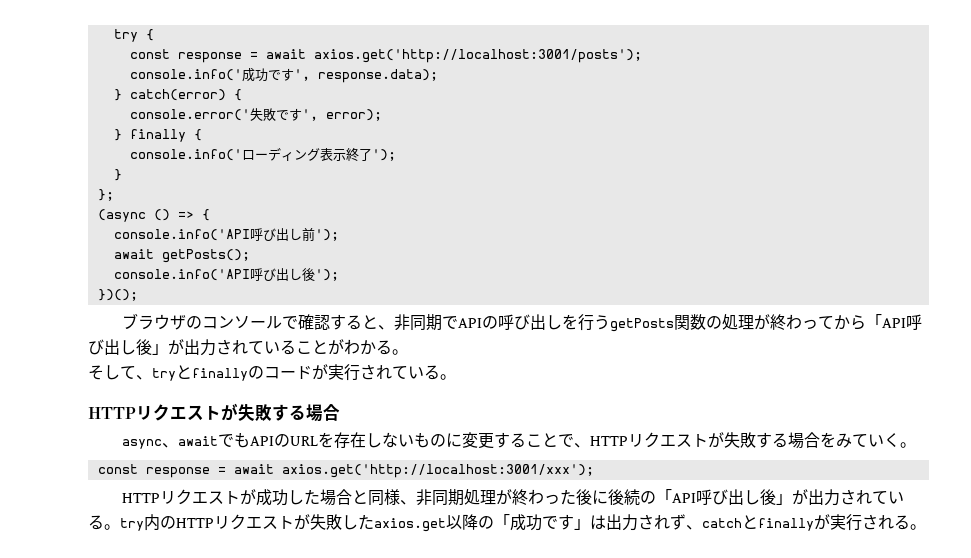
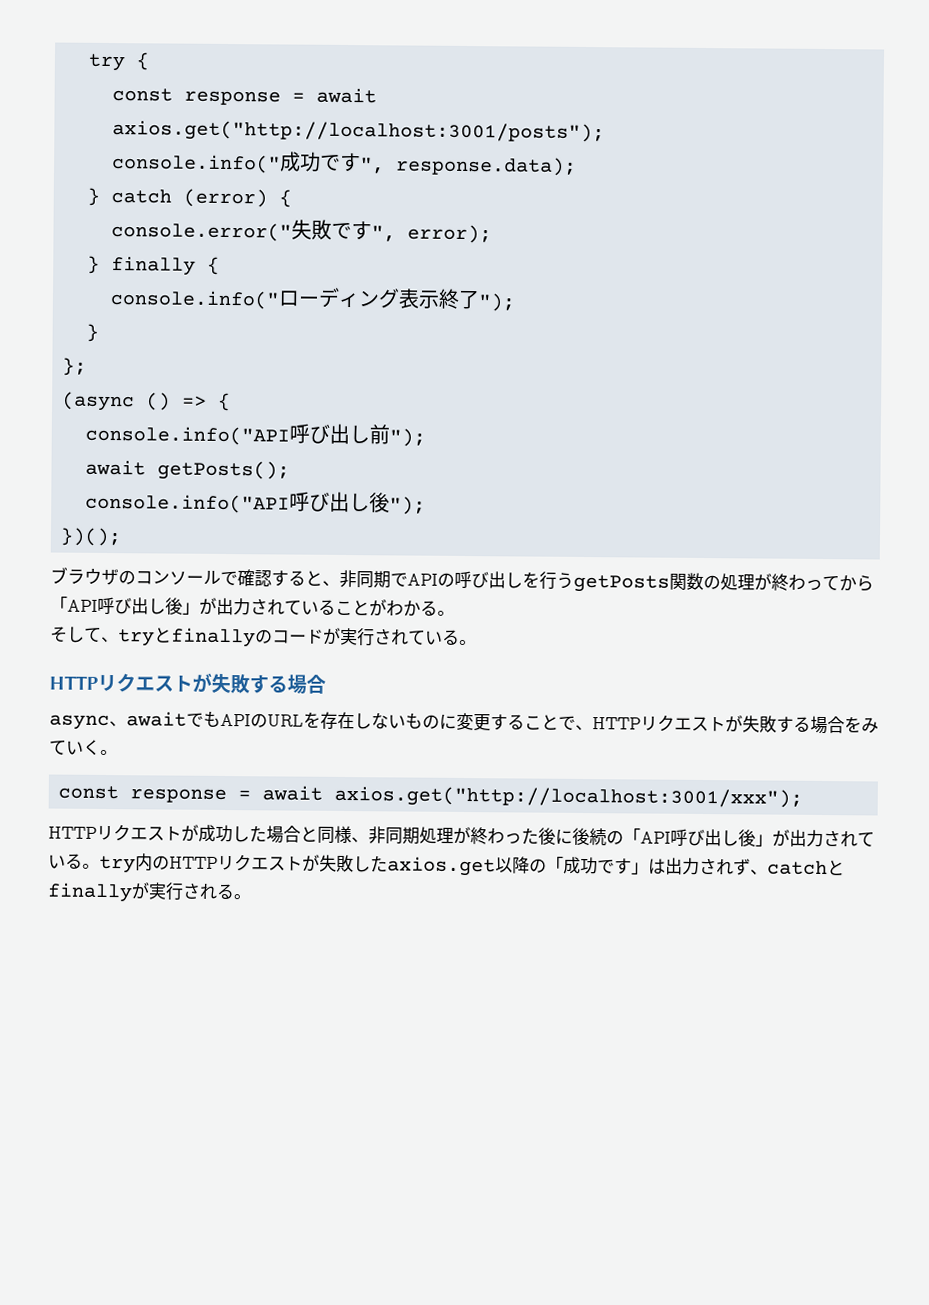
[313,49,642,63] [129,68,310,82] axios.get('http://localhost:3001/posts'); // console.info('成功です', -> [112,120,606,144] [112,151,386,174] axios.get("http://localhost:3001/posts"); // console.info("成功です",
[129,89,242,101] [129,109,250,121] catch(error) { // console.error(' -> [111,188,293,208] [111,222,293,242] catch (error) { // console.error("
[301,109,318,121] ', -> [371,225,397,242] ",
[129,149,242,161] console.info(' -> [110,290,281,310] console.info("
[371,149,396,161] '); -> [478,293,517,312] ");
[113,229,250,241] console.info('API -> [85,425,291,446] console.info("API
[314,229,339,241] '); -> [389,428,427,447] ");
[113,268,339,281] console.info('API呼び出し後'); -> [85,491,427,515] console.info("API呼び出し後");
[281,464,594,478] axios.get('http://localhost:3001/xxx'); -> [334,785,804,809] axios.get("http://localhost:3001/xxx");

